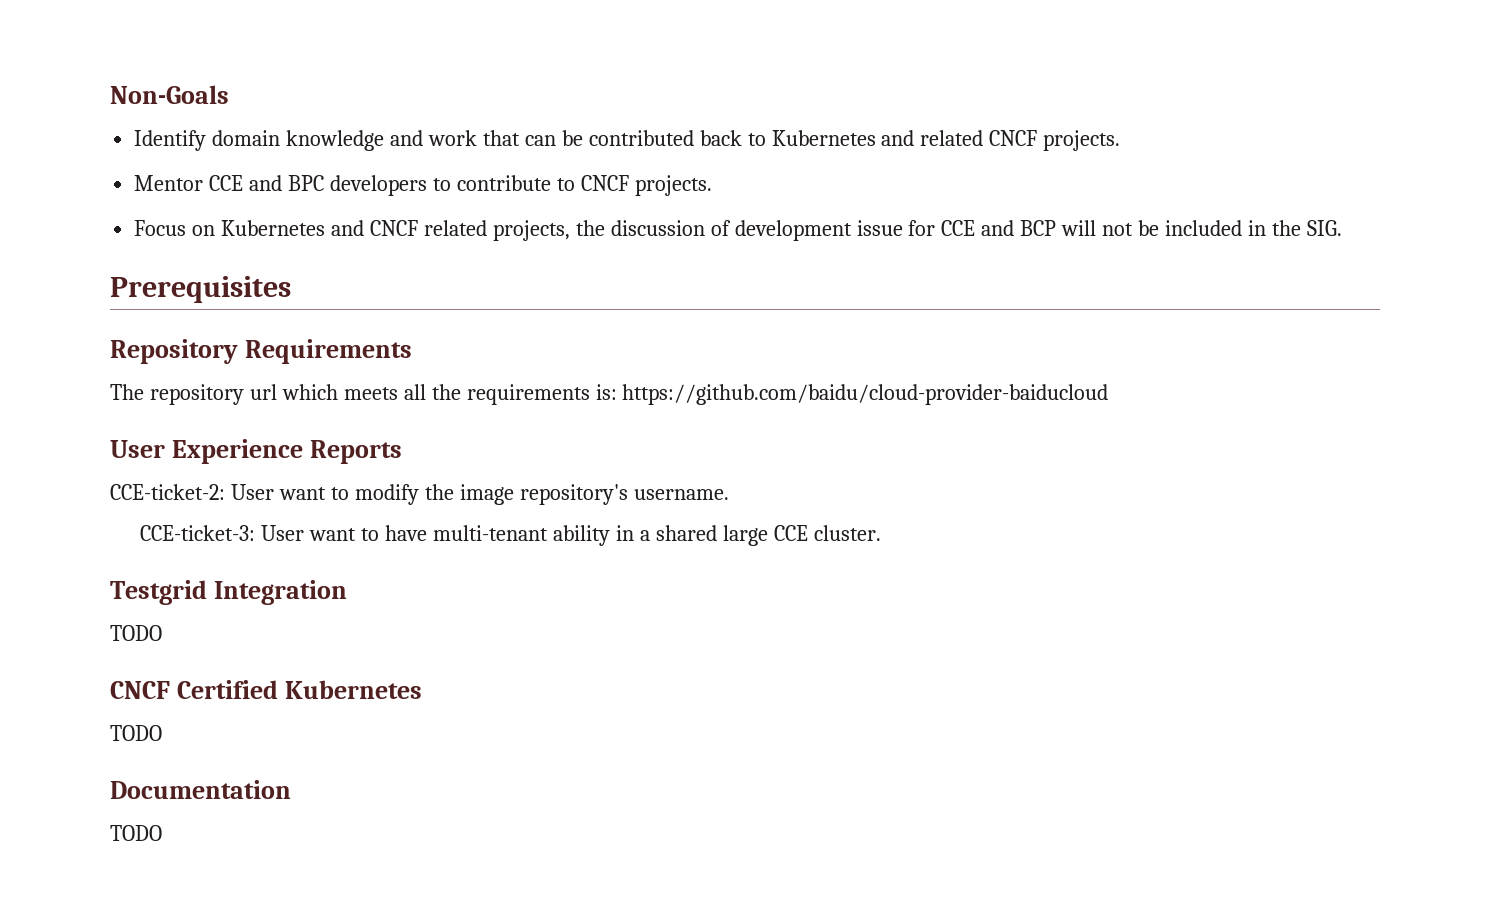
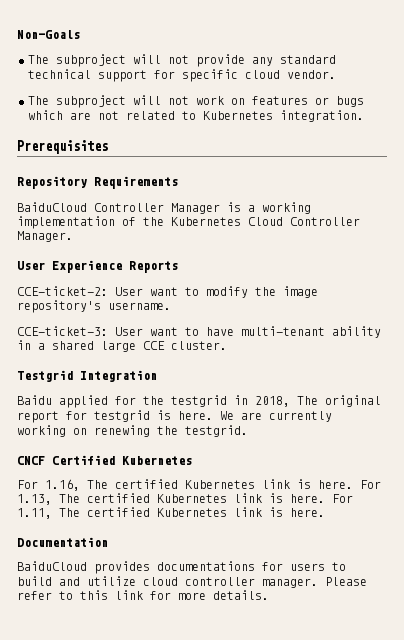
[134,130,1121,151] [134,175,712,196] [134,220,1342,241] [110,276,291,303] [110,339,412,364] [110,384,1109,405] Identify domain knowledge and work that can be contributed back to Kubernetes and related CNCF projects. // Mentor CCE and BPC developers to contribute to CNCF projects. // Focus on Kubernetes and CNCF related projects, the discussion of development issue for CCE and BCP will not be included in the SIG. // Prerequisites // Repository Requirements // The repository url which meets all the requirements is: https://github.com/baidu/cloud-provider-baiducloud -> [28,54,336,67] [28,69,336,82] [28,95,364,108] [28,110,364,122] [17,140,108,154] [17,176,178,189] [17,202,311,214] [17,216,360,229] [17,231,73,242] The subproject will not provide any standard technical support for specific cloud vendor. // The subproject will not work on features or bugs which are not related to Kubernetes integration. // Prerequisites // Repository Requirements // BaiduCloud Controller Manager is a working implementation of the Kubernetes Cloud Controller Manager.
[110,625,162,641] [110,680,422,699] [110,725,162,741] [110,780,291,799] [110,825,162,841] TODO // CNCF Certified Kubernetes // TODO // Documentation // TODO -> [17,395,381,408] [17,410,332,423] [17,425,248,437] [17,455,192,465] [17,479,381,491] [17,493,353,505] [17,507,325,519] [17,537,108,547] [17,561,346,574] [17,576,367,588] [17,590,269,600] Baidu applied for the testgrid in 2018, The original report for testgrid is here. We are currently working on renewing the testgrid. // CNCF Certified Kubernetes // For 1.16, The certified Kubernetes link is here. For 1.13, The certified Kubernetes link is here. For 1.11, The certified Kubernetes link is here. // Documentation // BaiduCloud provides documentations for users to build and utilize cloud controller manager. Please refer to this link for more details.

